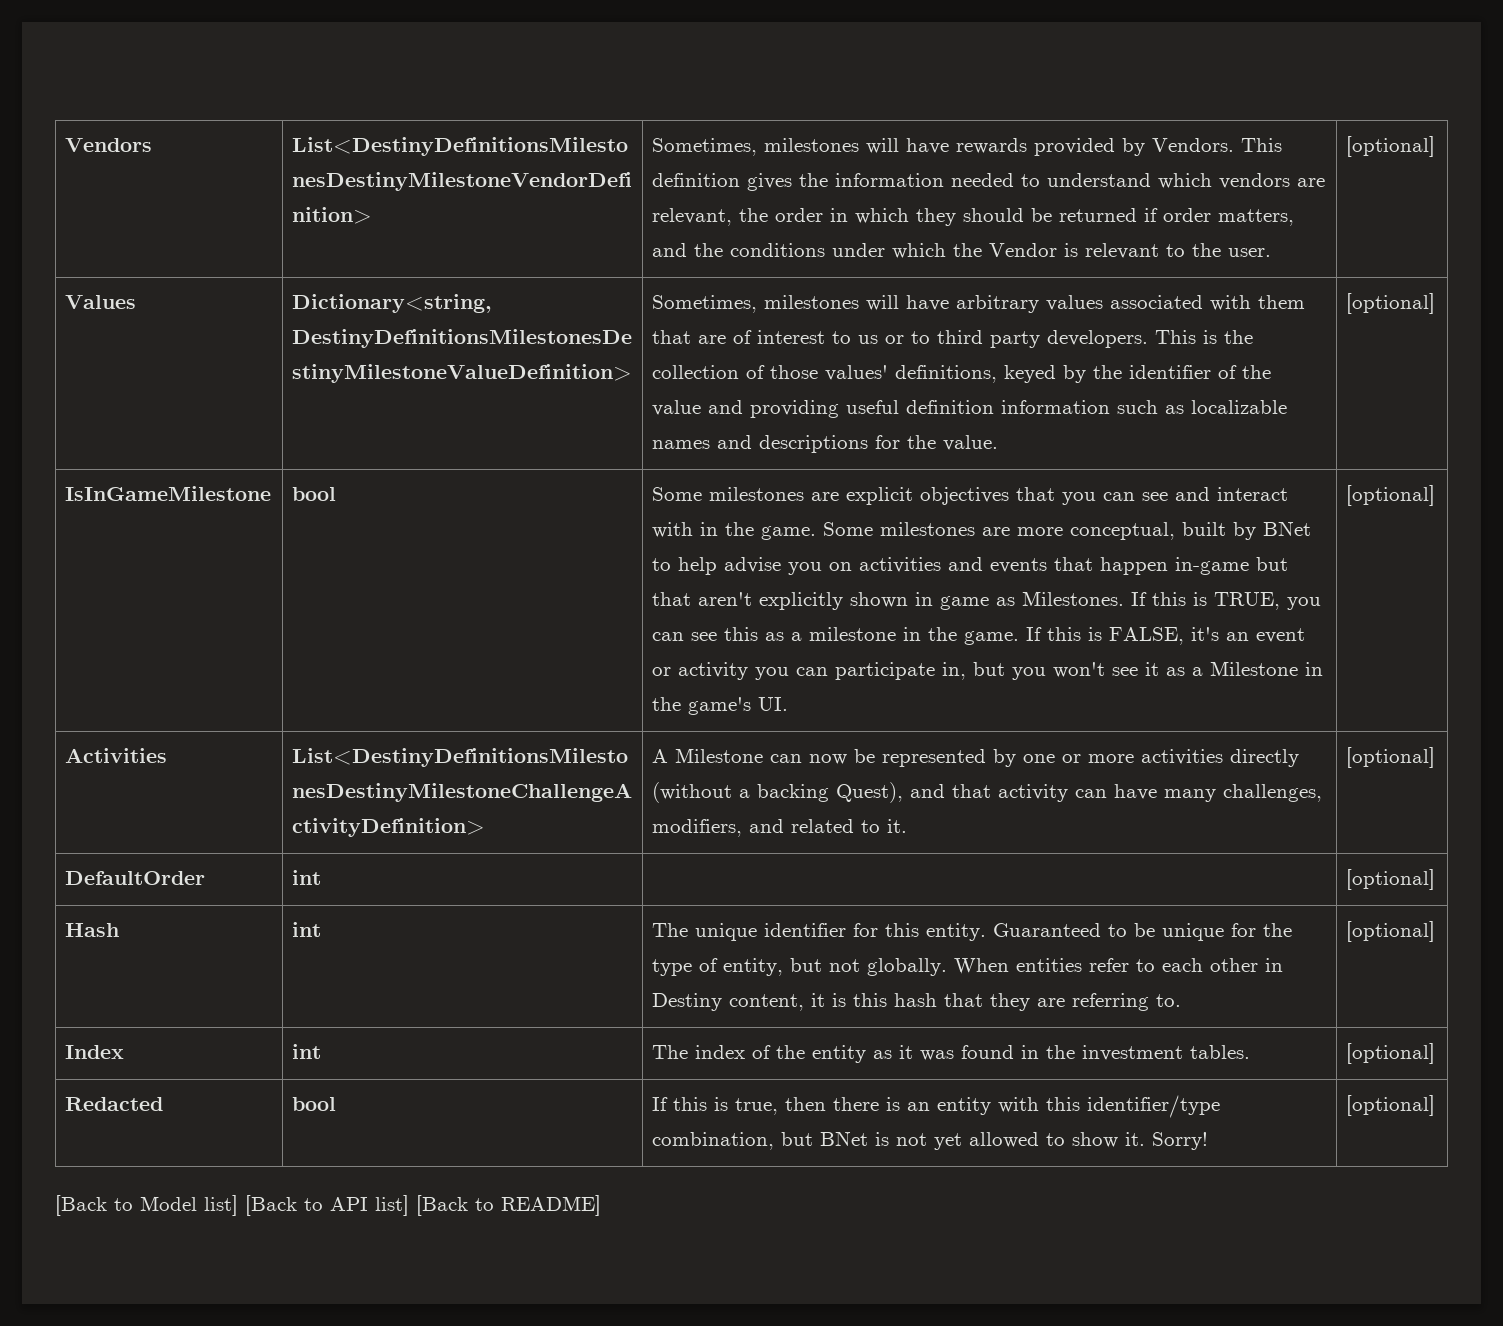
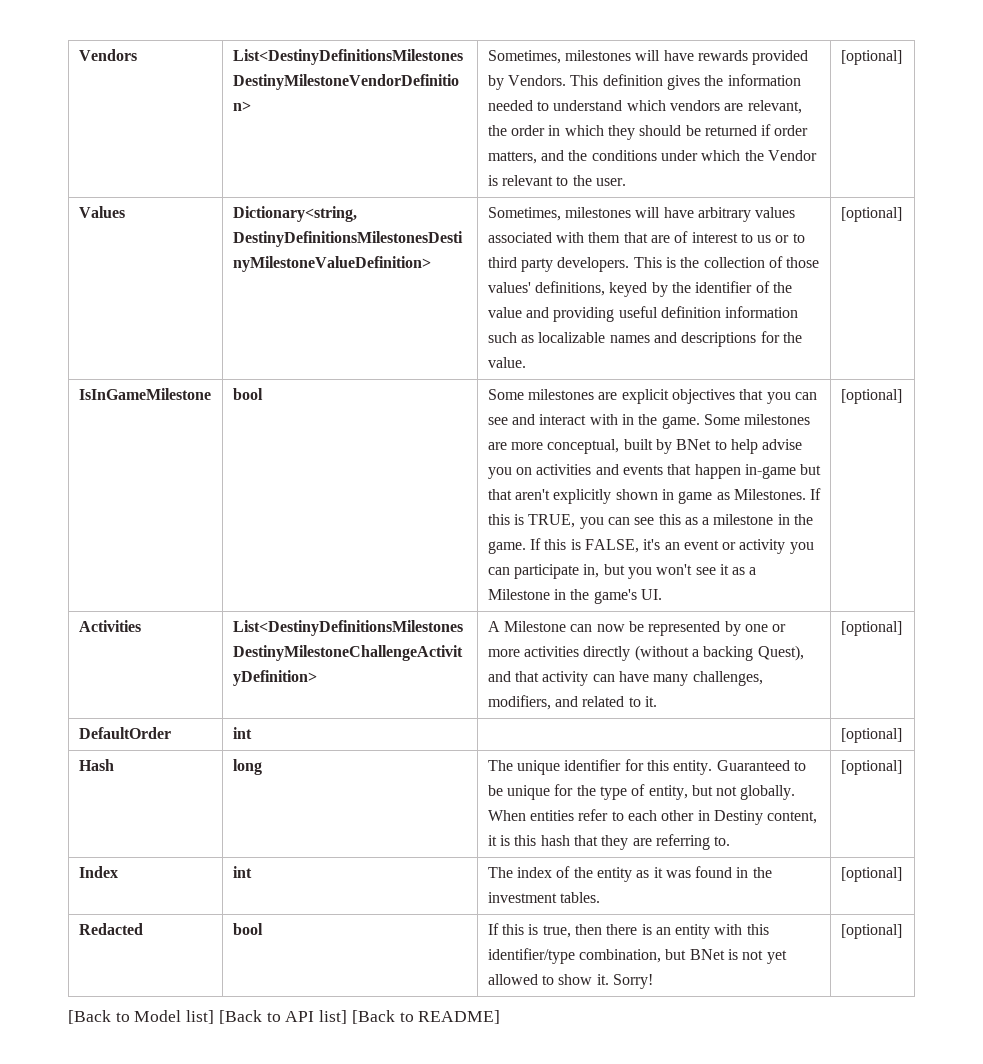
[292,922,322,937] int -> [232,759,262,775] long

